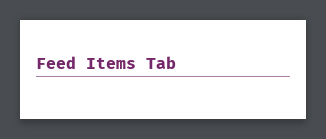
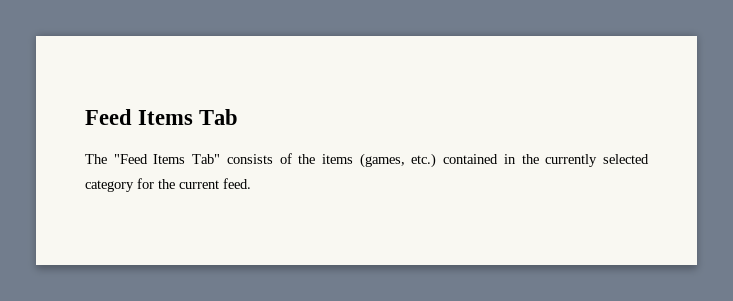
(176, 62) none -> [85,153,649,168] [85,178,251,192] // The "Feed Items Tab" consists of the items (games, etc.) contained in the currently selected category for the current feed.

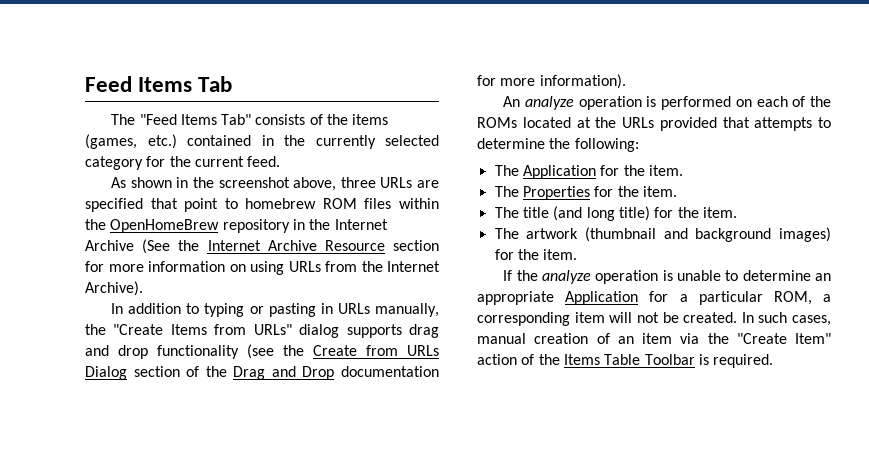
(251, 183) none -> [111,177,439,191] [85,198,439,212] [85,219,388,233] [85,239,439,254] [85,261,440,275] [85,281,143,296] [111,303,439,317] [85,324,439,338] [85,344,439,359] [85,366,440,380] [477,74,626,89] [503,96,831,110] [477,117,831,131] [477,138,639,152] [494,165,683,179] [494,186,677,200] [494,206,737,221] [494,227,831,242] [494,249,578,260] [503,270,831,284] [477,291,832,305] [477,312,831,326] [477,333,831,344] [477,354,774,368] // As shown in the screenshot above, three URLs are specified that point to homebrew ROM files within the OpenHomeBrew repository in the Internet Archive (See the Internet Archive Resource section for more information on using URLs from the Internet Archive). // In addition to typing or pasting in URLs manually, the "Create Items from URLs" dialog supports drag and drop functionality (see the Create from URLs Dialog section of the Drag and Drop documentation for more information). // An analyze operation is performed on each of the ROMs located at the URLs provided that attempts to determine the following: // The Application for the item. // The Properties for the item. // The title (and long title) for the item. // The artwork (thumbnail and background images) for the item. // If the analyze operation is unable to determine an appropriate Application for a particular ROM, a corresponding item will not be created. In such cases, manual creation of an item via the "Create Item" action of the Items Table Toolbar is required.

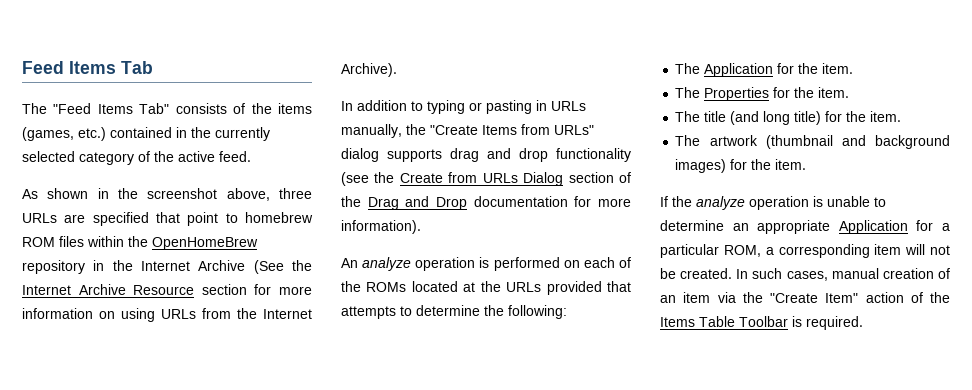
[146,156,244,167] for the current -> [138,151,215,162] of the active

